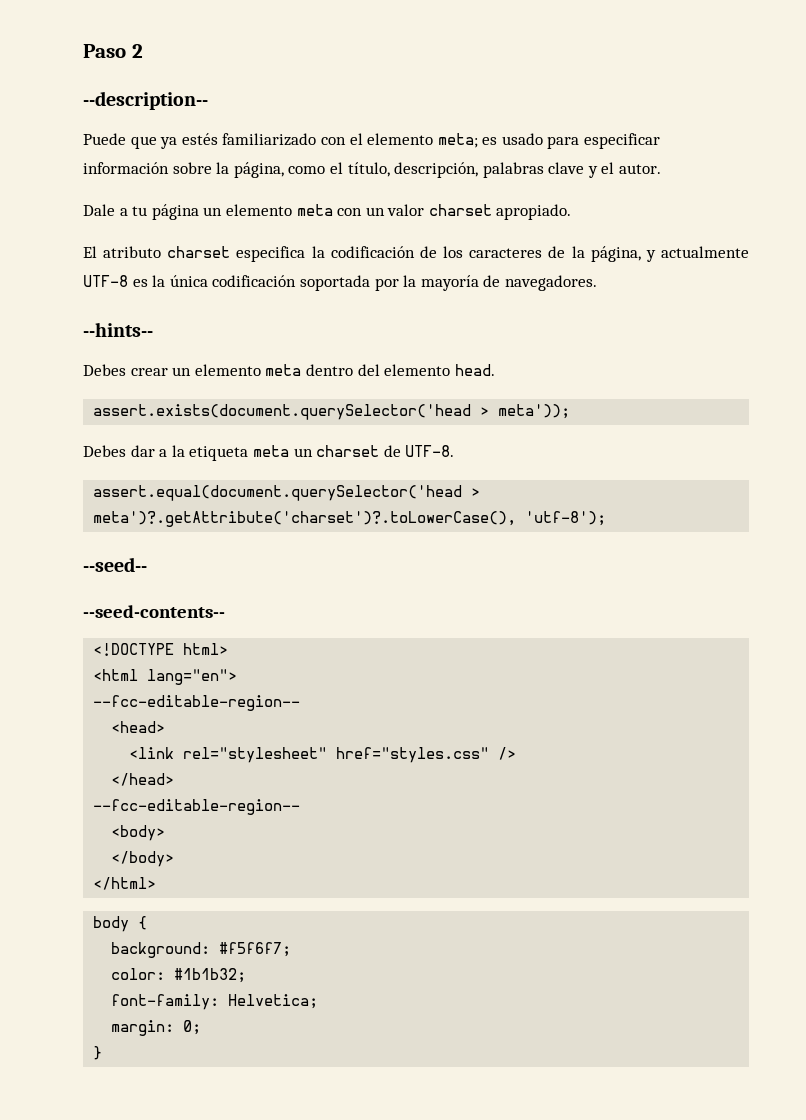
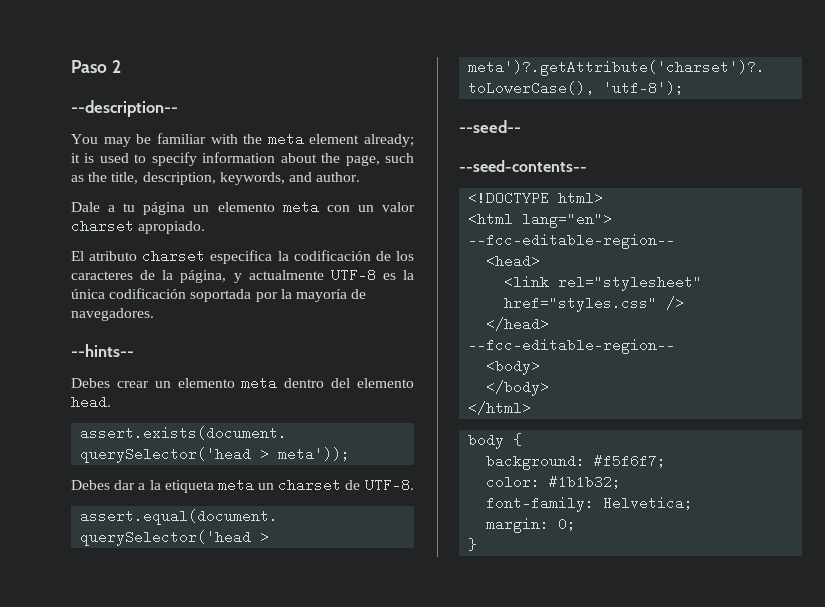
[83,133,661,149] [83,162,662,178] Puede que ya estés familiarizado con el elemento meta; es usado para especificar información sobre la página, como el título, descripción, palabras clave y el autor. -> [71,132,414,147] [71,152,415,166] [71,172,361,185] You may be familiar with the meta element already; it is used to specify information about the page, such as the title, description, keywords, and author.

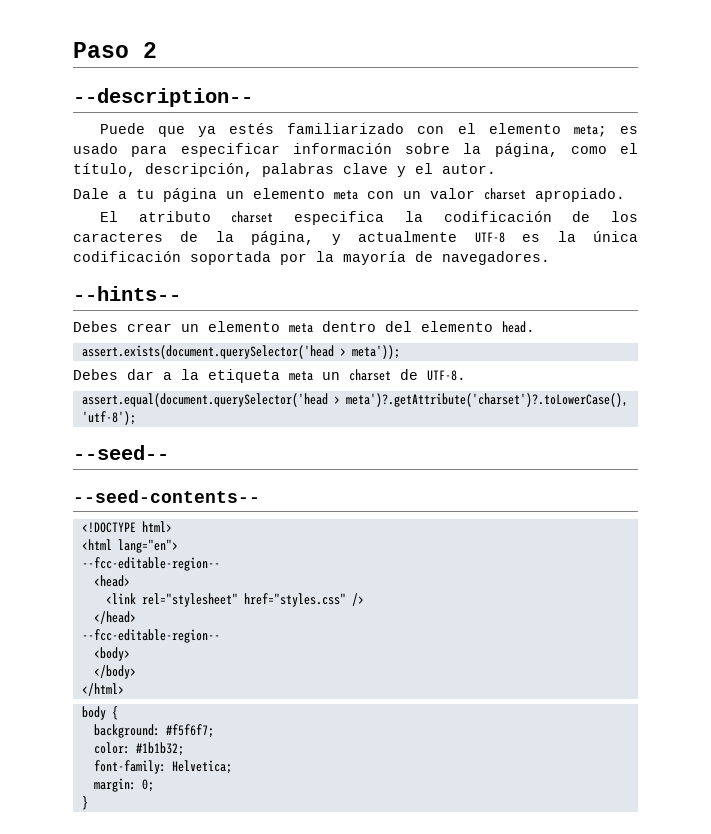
[71,132,414,147] [71,152,415,166] [71,172,361,185] You may be familiar with the meta element already; it is used to specify information about the page, such as the title, description, keywords, and author. -> [99,123,639,137] [73,143,638,157] [73,163,496,177] Puede que ya estés familiarizado con el elemento meta; es usado para especificar información sobre la página, como el título, descripción, palabras clave y el autor.

